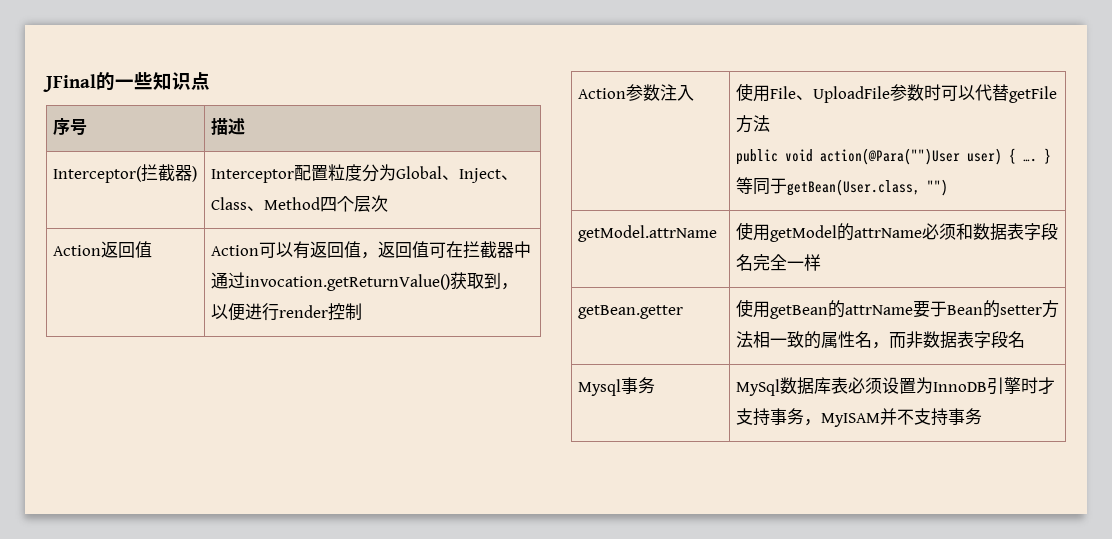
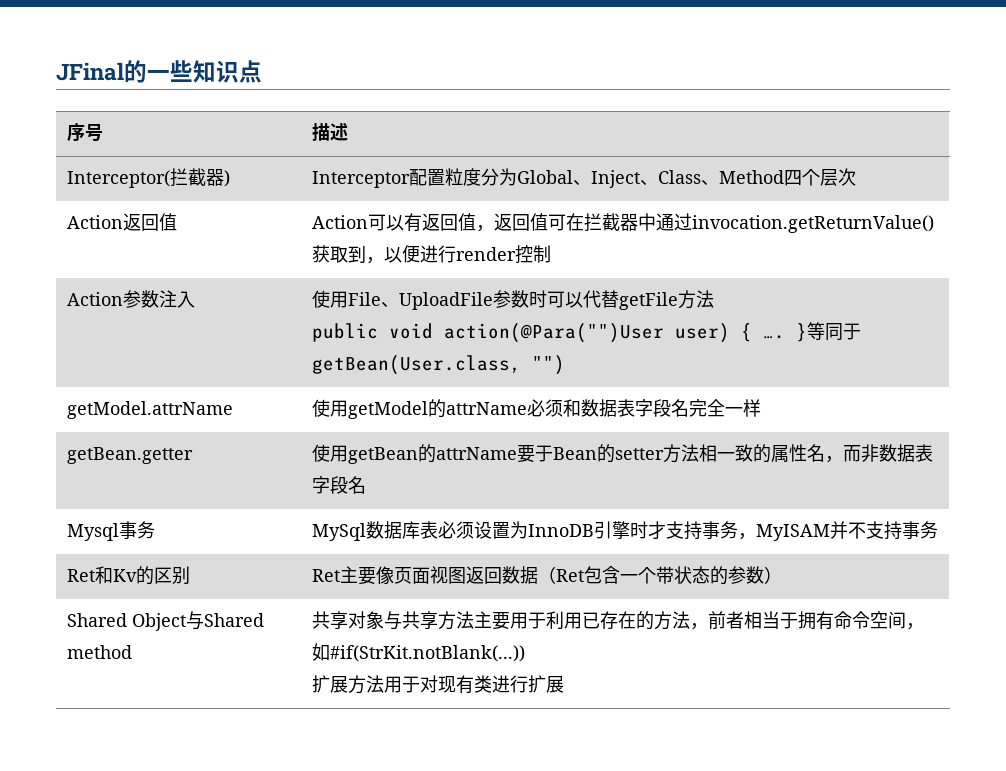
(982, 416) none -> [67,566,191,585] [312,566,783,585] [67,611,265,631] [67,645,133,659] [312,611,925,630] [312,643,526,662] [312,675,565,694] // Ret和Kv的区别 | Ret主要像页面视图返回数据（Ret包含一个带状态的参数） // Shared Object与Shared method | 共享对象与共享方法主要用于利用已存在的方法，前者相当于拥有命令空间，如#if(StrKit.notBlank(...)) // 扩展方法用于对现有类进行扩展

